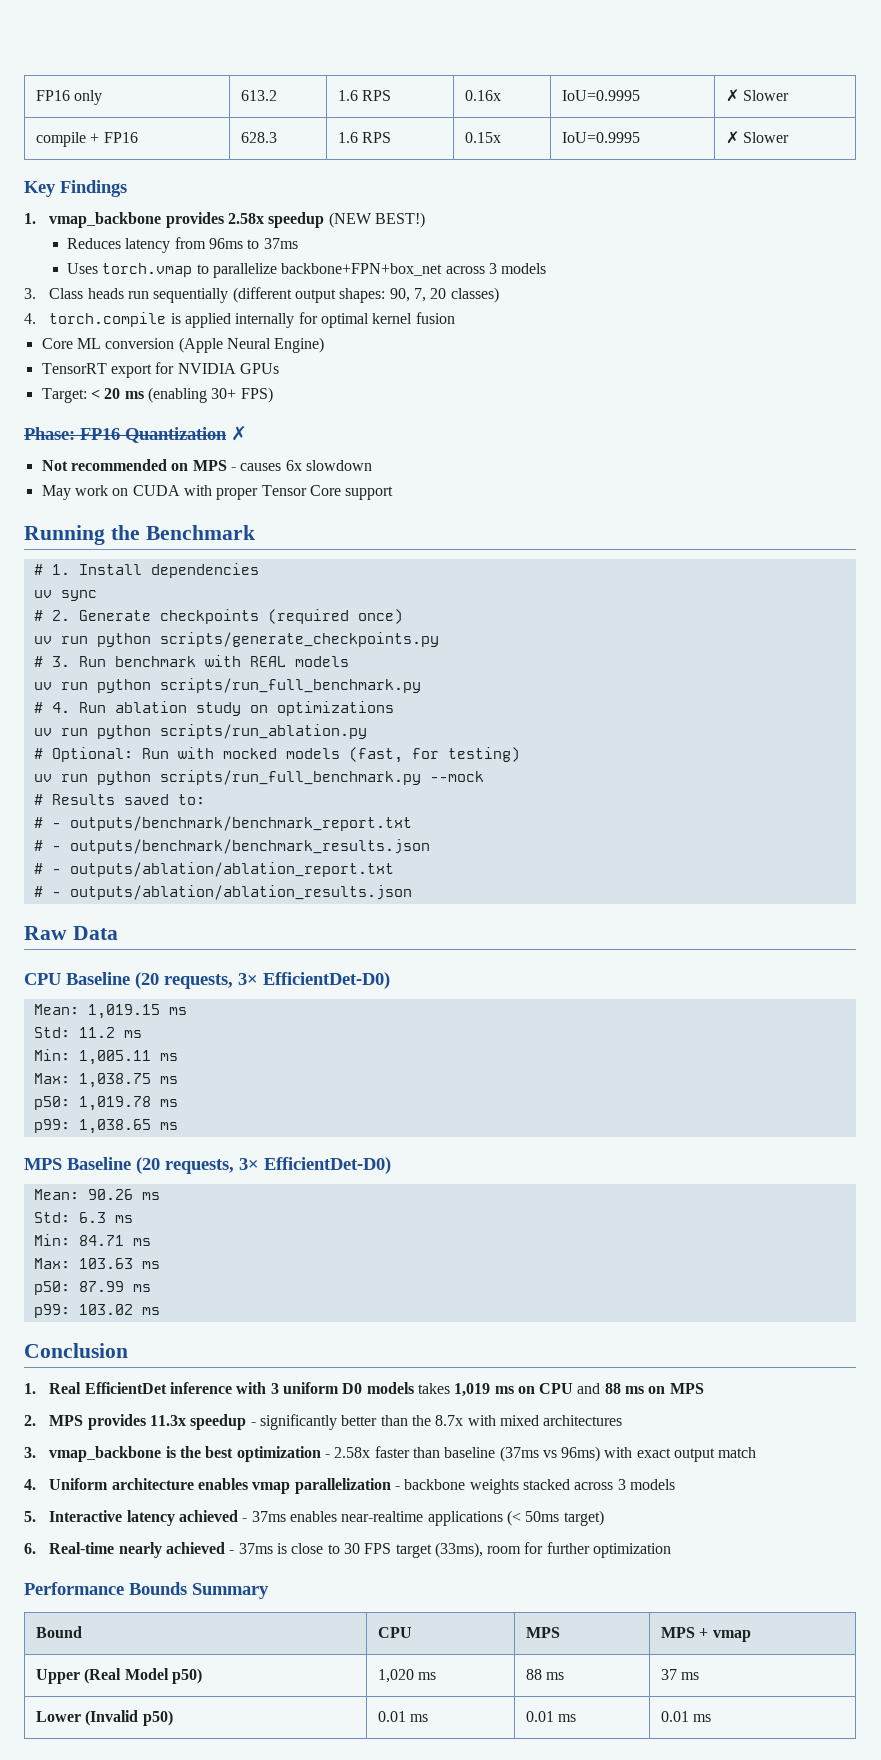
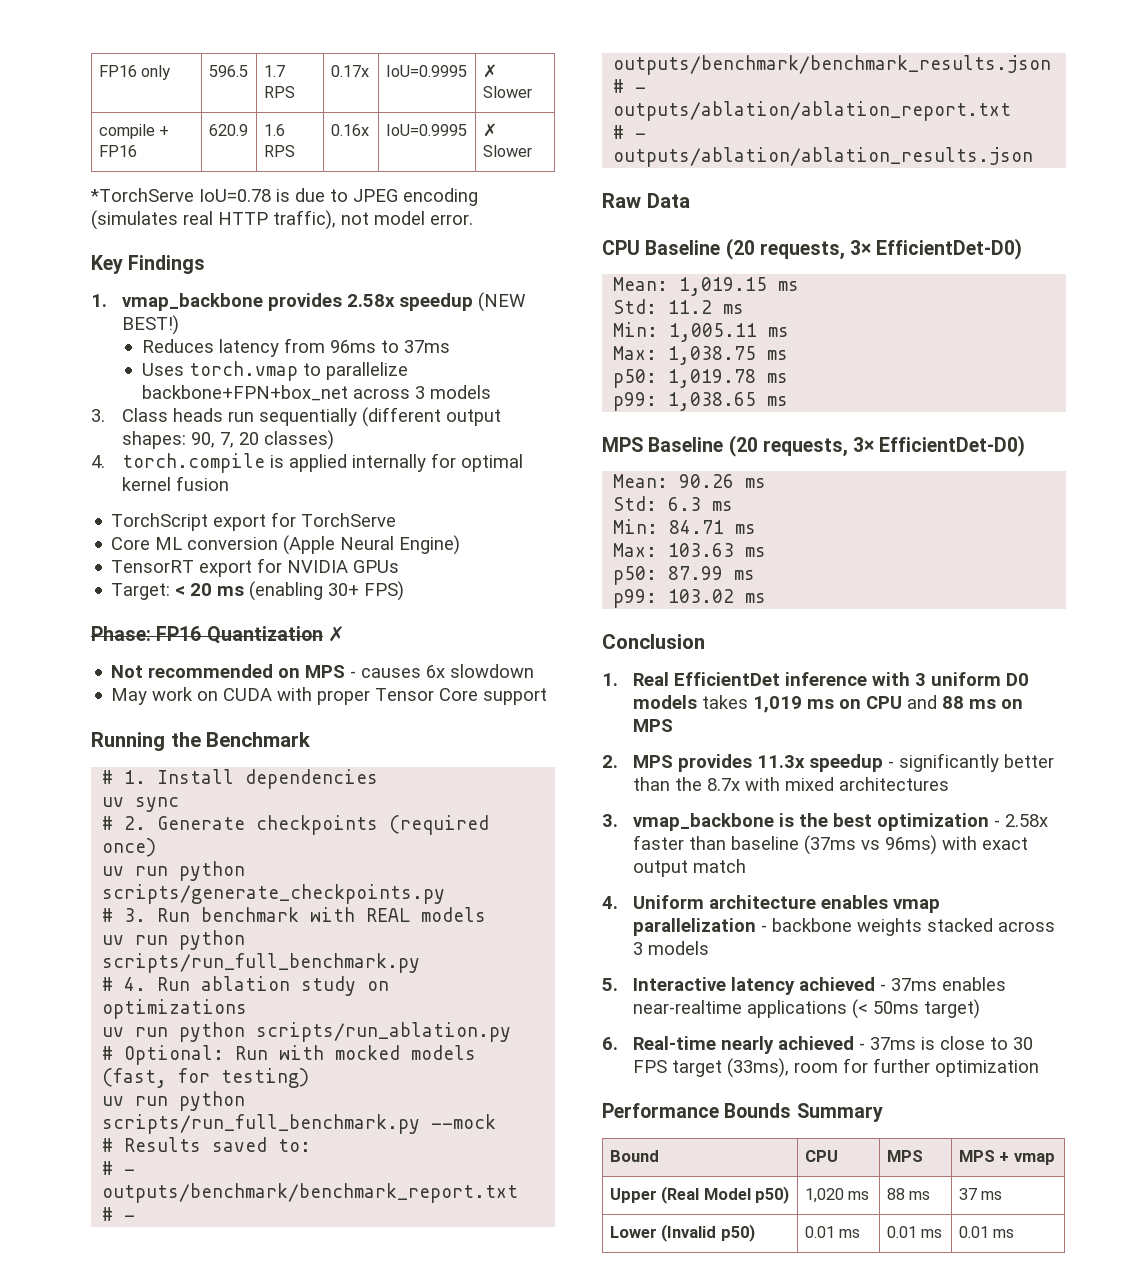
[241,90,278,101] 613.2 -> [208,65,248,77] [263,65,285,77] [263,86,295,98] [330,65,369,77] [385,65,467,77] [482,64,497,78] [482,86,532,98] [98,124,170,139] [98,145,137,157] [208,124,248,136] 596.5 | 1.7 RPS | 0.17x | IoU=0.9995 | ✗ Slower // compile + FP16 | 620.9
[36,132,138,147] [241,132,278,143] [338,132,392,143] [465,132,502,143] [562,132,641,143] [726,131,790,144] // compile + FP16 | 628.3 | 1.6 RPS | 0.15x | IoU=0.9995 | ✗ Slower -> [90,188,478,206] [91,210,473,230] // *TorchServe IoU=0.78 is due to JPEG encoding (simulates real HTTP traffic), not model error.
(455, 318) none -> [111,512,397,531] // TorchScript export for TorchServe

